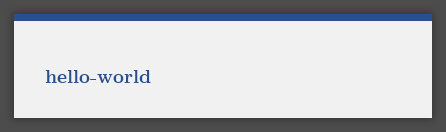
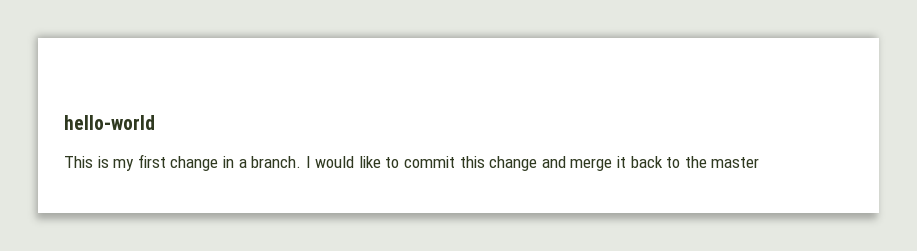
(151, 76) none -> [64,154,760,171] // This is my first change in a branch. I would like to commit this change and merge it back to the master

